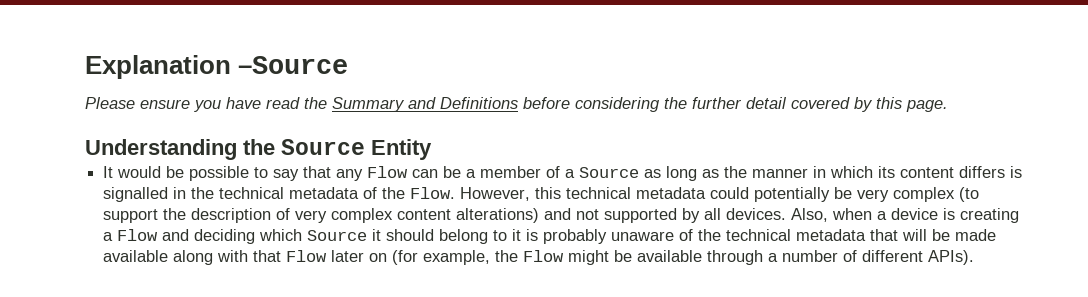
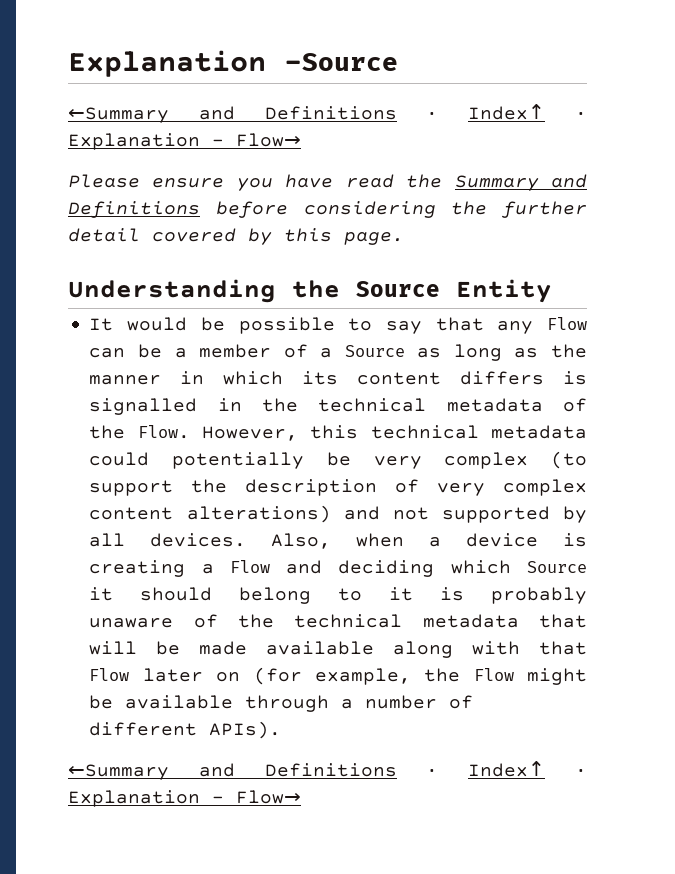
(349, 65) none -> [68,104,587,123] [68,133,301,150] // ←Summary and Definitions · Index↑ · Explanation - Flow→
(975, 257) none -> [68,761,587,780] [68,790,301,807] // ←Summary and Definitions · Index↑ · Explanation - Flow→

